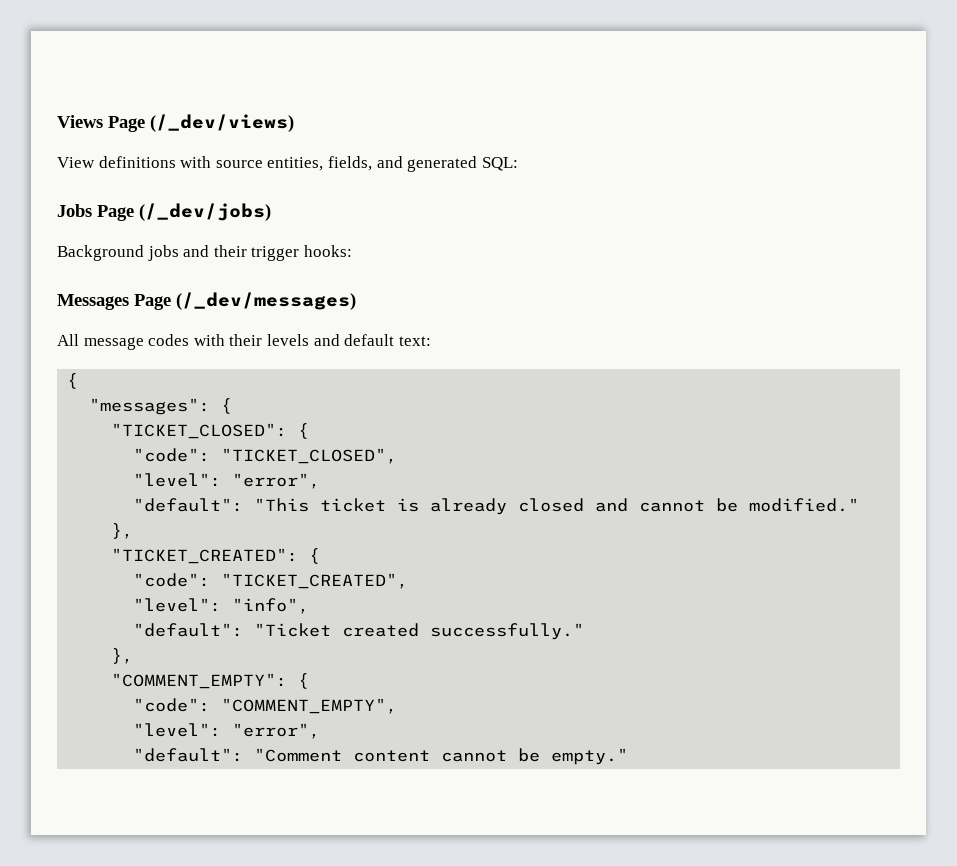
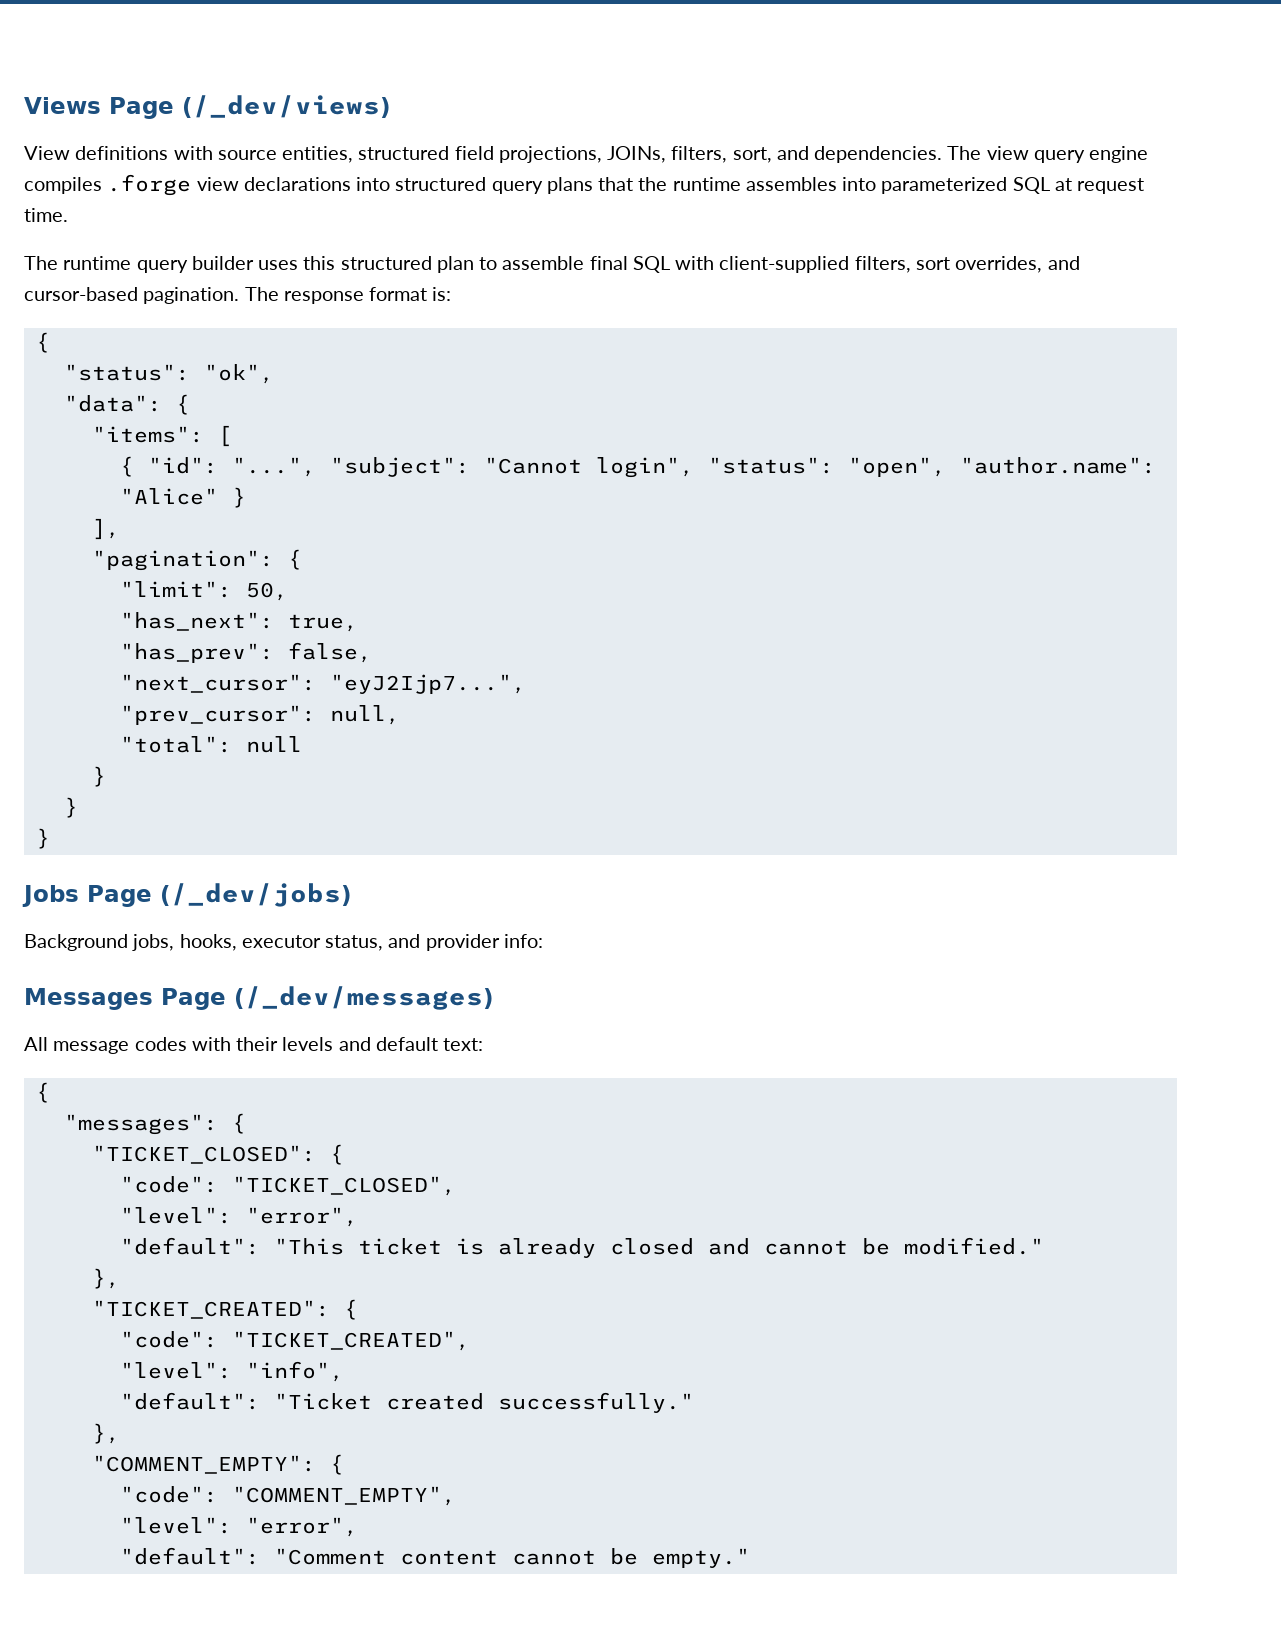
[327,156,518,172] [57,203,271,221] [57,245,352,261] fields, and generated SQL: // Jobs Page (/_dev/jobs) // Background jobs and their trigger hooks: -> [358,146,1149,163] [24,174,1145,196] [24,208,68,222] [24,256,1080,273] [24,287,452,304] [35,332,50,353] [63,364,274,384] [63,394,190,415] [91,425,232,447] [119,456,1156,478] [119,487,246,508] [91,518,120,540] [91,549,302,571] [119,581,288,601] [119,612,358,632] [119,642,372,663] [119,674,526,694] [119,705,400,725] [119,736,302,753] [91,766,106,787] [63,797,78,818] [35,828,50,849] [22,883,352,907] [24,934,543,951] structured field projections, JOINs, filters, sort, and dependencies. The view query engine compiles .forge view declarations into structured query plans that the runtime assembles into parameterized SQL at request time. // The runtime query builder uses this structured plan to assemble final SQL with client-supplied filters, sort overrides, and cursor-based pagination. The response format is: // { // "status": "ok", // "data": { // "items": [ // { "id": "...", "subject": "Cannot login", "status": "open", "author.name": "Alice" } // ], // "pagination": { // "limit": 50, // "has_next": true, // "has_prev": false, // "next_cursor": "eyJ2Ijp7...", // "prev_cursor": null, // "total": null // } // } // } // Jobs Page (/_dev/jobs) // Background jobs, hooks, executor status, and provider info:

